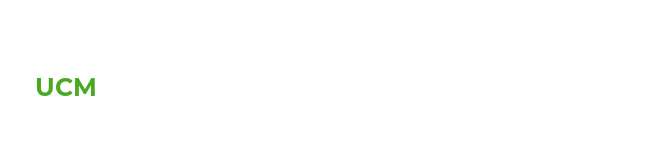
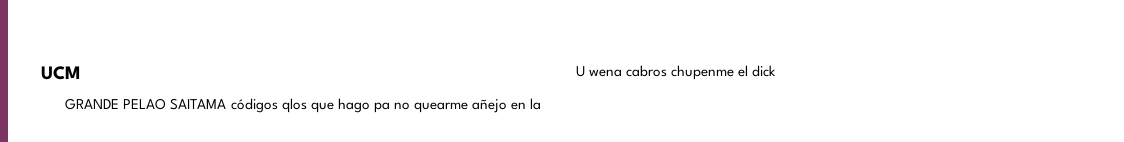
(97, 87) none -> [65,98,541,113] [576,65,777,80] // GRANDE PELAO SAITAMA códigos qlos que hago pa no quearme añejo en la U wena cabros chupenme el dick

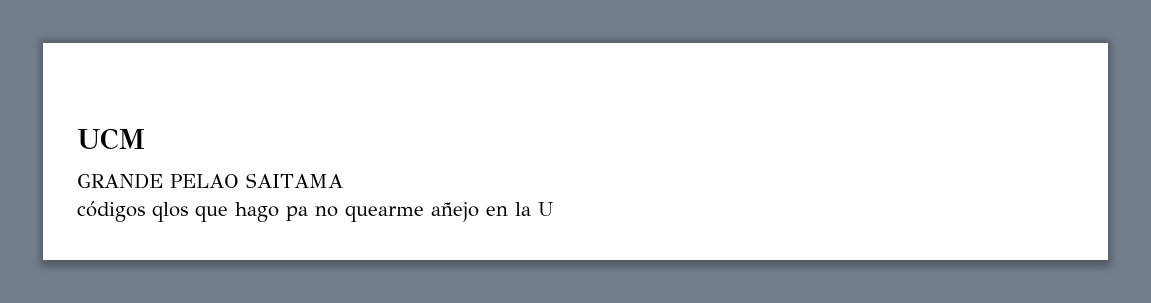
(227, 104) none -> (343, 180) //
[589,65,777,80] wena cabros chupenme el dick -> (553, 209) none

